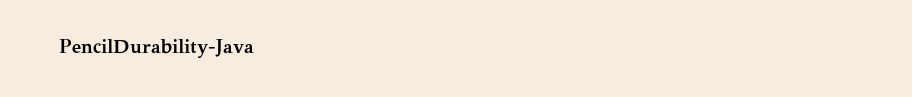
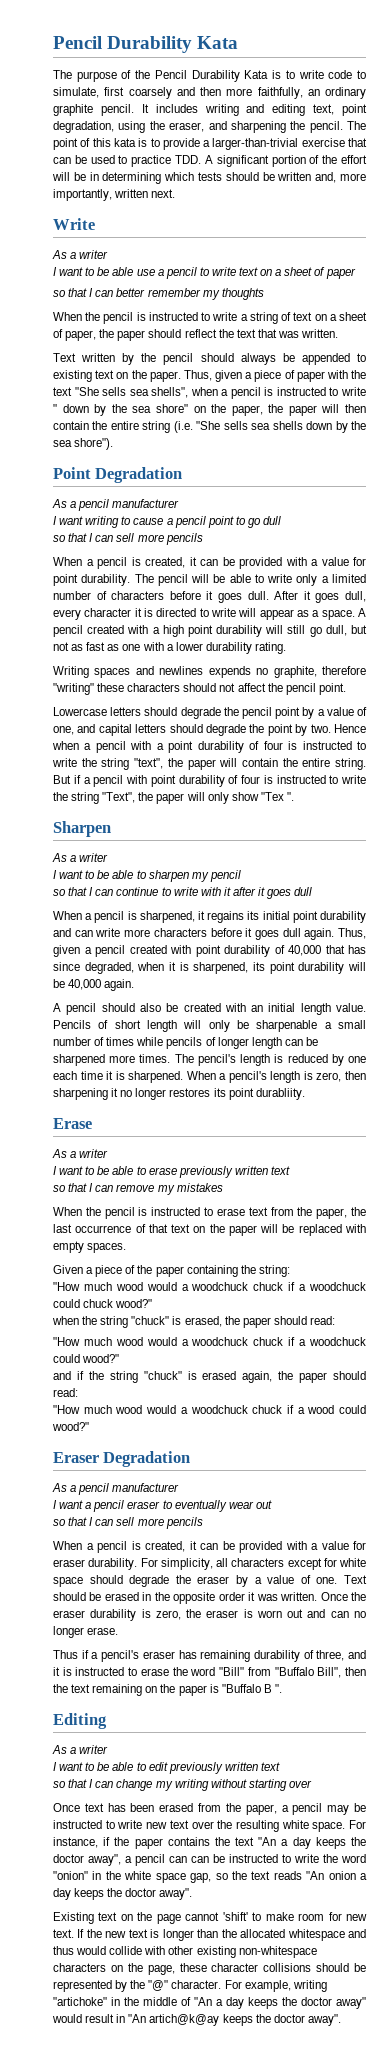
[59,39,254,58] PencilDurability-Java -> [53,36,239,53] [53,70,366,82] [53,87,366,99] [53,104,367,116] [53,121,366,133] [53,138,368,150] [53,155,367,167] [52,172,367,184] [53,189,176,201] [53,218,95,230] [52,250,109,259] [53,267,356,279] [53,288,264,300] [53,312,367,324] [53,329,339,341] [53,353,366,365] [53,370,366,382] [53,387,366,399] [53,404,366,416] [53,421,366,433] [53,438,114,450] [53,467,183,483] [52,499,180,511] [53,516,282,528] [53,533,203,545] [53,557,366,569] [53,574,366,586] [53,591,366,603] [53,608,366,620] [53,625,368,637] [53,642,286,654] [53,666,366,678] [53,683,346,695] [53,707,367,719] [53,724,366,736] [52,741,366,753] [52,758,366,770] [53,775,366,787] [53,792,294,804] [53,821,111,837] [52,853,109,862] [53,870,241,882] [53,887,313,899] [53,911,366,923] [53,928,366,940] [53,945,366,957] [53,962,366,974] [53,979,135,991] [53,1003,367,1015] [53,1020,366,1032] [53,1037,318,1049] [53,1054,367,1066] [53,1071,366,1083] [53,1088,305,1100] [53,1118,92,1129] [52,1149,109,1158] [53,1166,290,1178] [53,1183,223,1195] [53,1207,366,1219] [53,1224,366,1236] [53,1241,127,1253] [53,1265,290,1277] [53,1282,366,1291] [53,1299,153,1308] [52,1316,335,1328] [53,1337,366,1346] [53,1354,120,1363] [53,1371,366,1383] [53,1388,78,1397] [53,1405,366,1414] [52,1422,89,1431] [53,1451,191,1467] [52,1483,180,1495] [53,1500,272,1512] [53,1517,203,1529] [53,1541,366,1553] [53,1558,366,1570] [53,1575,367,1587] [53,1592,366,1604] [53,1609,366,1621] [53,1626,119,1638] [53,1650,366,1662] [53,1667,366,1678] [53,1684,282,1696] [53,1713,107,1729] [52,1745,109,1754] [53,1762,280,1774] [53,1779,312,1791] [53,1803,366,1815] [53,1820,366,1832] [53,1837,366,1849] [53,1854,366,1866] [53,1871,367,1883] [53,1888,193,1900] [53,1912,367,1924] [53,1929,366,1941] [53,1946,317,1958] [53,1963,366,1975] [53,1980,327,1992] [53,1997,366,2009] [52,2014,341,2026] Pencil Durability Kata // The purpose of the Pencil Durability Kata is to write code to simulate, first coarsely and then more faithfully, an ordinary graphite pencil. It includes writing and editing text, point degradation, using the eraser, and sharpening the pencil. The point of this kata is to provide a larger-than-trivial exercise that can be used to practice TDD. A significant portion of the effort will be in determining which tests should be written and, more importantly, written next. // Write // As a writer // I want to be able use a pencil to write text on a sheet of paper // so that I can better remember my thoughts // When the pencil is instructed to write a string of text on a sheet of paper, the paper should reflect the text that was written. // Text written by the pencil should always be appended to existing text on the paper. Thus, given a piece of paper with the text "She sells sea shells", when a pencil is instructed to write " down by the sea shore" on the paper, the paper will then contain the entire string (i.e. "She sells sea shells down by the sea shore"). // Point Degradation // As a pencil manufacturer // I want writing to cause a pencil point to go dull // so that I can sell more pencils // When a pencil is created, it can be provided with a value for point durability. The pencil will be able to write only a limited number of characters before it goes dull. After it goes dull, every character it is directed to write will appear as a space. A pencil created with a high point durability will still go dull, but not as fast as one with a lower durability rating. // Writing spaces and newlines expends no graphite, therefore "writing" these characters should not affect the pencil point. // Lowercase letters should degrade the pencil point by a value of one, and capital letters should degrade the point by two. Hence when a pencil with a point durability of four is instructed to write the string "text", the paper will contain the entire string. But if a pencil with point durability of four is instructed to write the string "Text", the paper will only show "Tex ". // Sharpen // As a writer // I want to be able to sharpen my pencil // so that I can continue to write with it after it goes dull // When a pencil is sharpened, it regains its initial point durability and can write more characters before it goes dull again. Thus, given a pencil created with point durability of 40,000 that has since degraded, when it is sharpened, its point durability will be 40,000 again. // A pencil should also be created with an initial length value. Pencils of short length will only be sharpenable a small number of times while pencils of longer length can be sharpened more times. The pencil's length is reduced by one each time it is sharpened. When a pencil's length is zero, then sharpening it no longer restores its point durabliity. // Erase // As a writer // I want to be able to erase previously written text // so that I can remove my mistakes // When the pencil is instructed to erase text from the paper, the last occurrence of that text on the paper will be replaced with empty spaces. // Given a piece of the paper containing the string: // "How much wood would a woodchuck chuck if a woodchuck could chuck wood?" // when the string "chuck" is erased, the paper should read: // "How much wood would a woodchuck chuck if a woodchuck could wood?" // and if the string "chuck" is erased again, the paper should read: // "How much wood would a woodchuck chuck if a wood could wood?" // Eraser Degradation // As a pencil manufacturer // I want a pencil eraser to eventually wear out // so that I can sell more pencils // When a pencil is created, it can be provided with a value for eraser durability. For simplicity, all characters except for white space should degrade the eraser by a value of one. Text should be erased in the opposite order it was written. Once the eraser durability is zero, the eraser is worn out and can no longer erase. // Thus if a pencil's eraser has remaining durability of three, and it is instructed to erase the word "Bill" from "Buffalo Bill", then the text remaining on the paper is "Buffalo B ". // Editing // As a writer // I want to be able to edit previously written text // so that I can change my writing without starting over // Once text has been erased from the paper, a pencil may be instructed to write new text over the resulting white space. For instance, if the paper contains the text "An a day keeps the doctor away", a pencil can can be instructed to write the word "onion" in the white space gap, so the text reads "An onion a day keeps the doctor away". // Existing text on the page cannot 'shift' to make room for new text. If the new text is longer than the allocated whitespace and thus would collide with other existing non-whitespace characters on the page, these character collisions should be represented by the "@" character. For example, writing "artichoke" in the middle of "An a day keeps the doctor away" would result in "An artich@k@ay keeps the doctor away".

